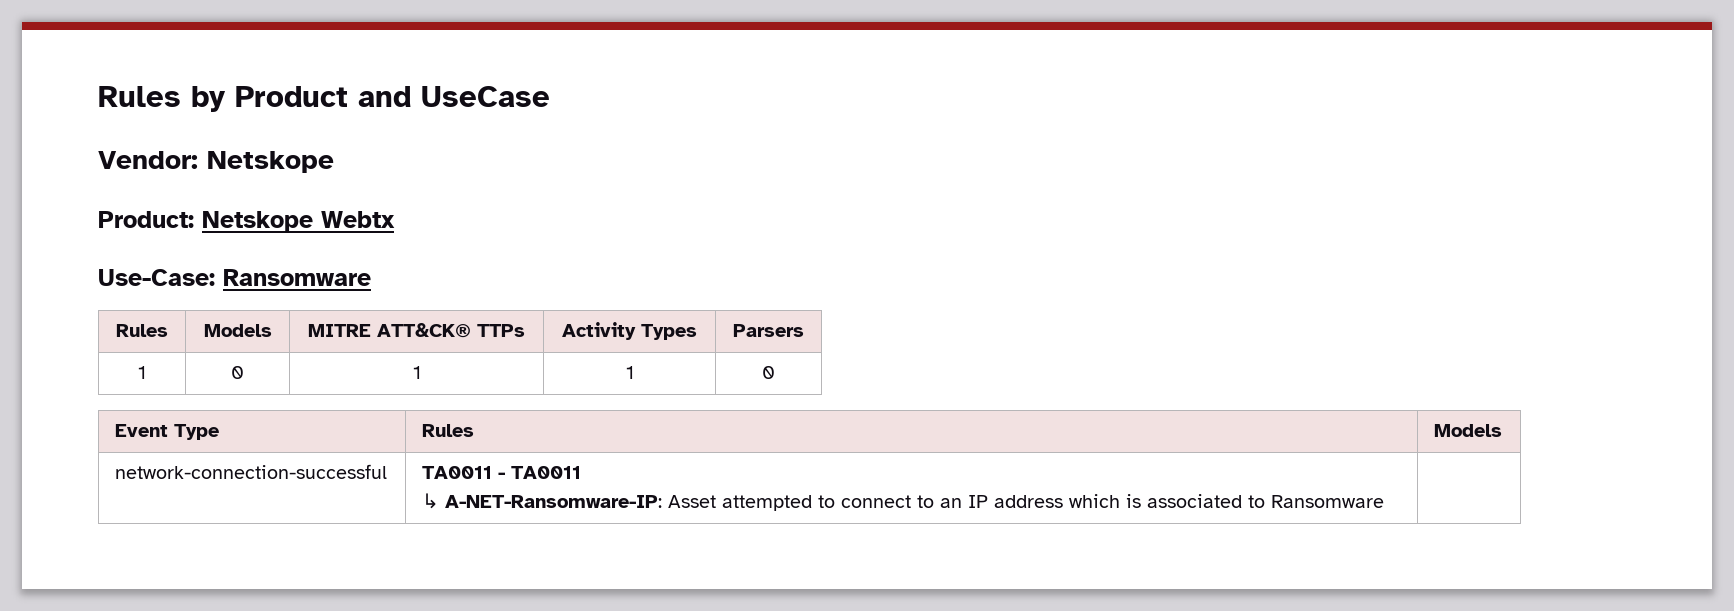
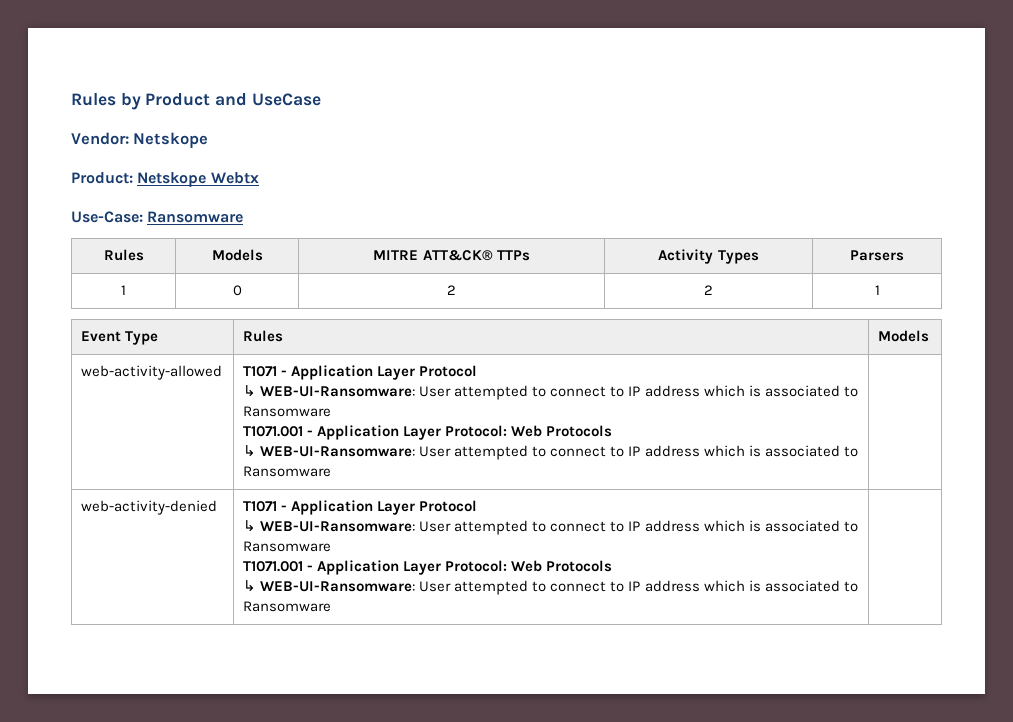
[412,366,421,379] [625,366,634,379] [762,366,775,379] 1 | 1 | 0 -> [447,285,456,295] [703,285,713,295] [874,285,880,295] 2 | 2 | 1
[115,464,388,479] [422,466,582,479] [422,493,1385,511] network-connection-successful | TA0011 - TA0011 // ↳ A-NET-Ransomware-IP: Asset attempted to connect to an IP address which is associated to Ransomware | -> [81,365,223,380] [243,365,478,380] [243,385,858,400] [243,406,332,417] [243,425,613,440] [243,445,858,460] [243,466,332,477] [81,500,218,515] [243,500,478,515] [243,520,858,535] [243,541,332,552] [243,560,613,575] [243,580,858,595] [243,601,332,612] web-activity-allowed | T1071 - Application Layer Protocol // ↳ WEB-UI-Ransomware: User attempted to connect to IP address which is associated to Ransomware // T1071.001 - Application Layer Protocol: Web Protocols // ↳ WEB-UI-Ransomware: User attempted to connect to IP address which is associated to Ransomware | // web-activity-denied | T1071 - Application Layer Protocol // ↳ WEB-UI-Ransomware: User attempted to connect to IP address which is associated to Ransomware // T1071.001 - Application Layer Protocol: Web Protocols // ↳ WEB-UI-Ransomware: User attempted to connect to IP address which is associated to Ransomware |

